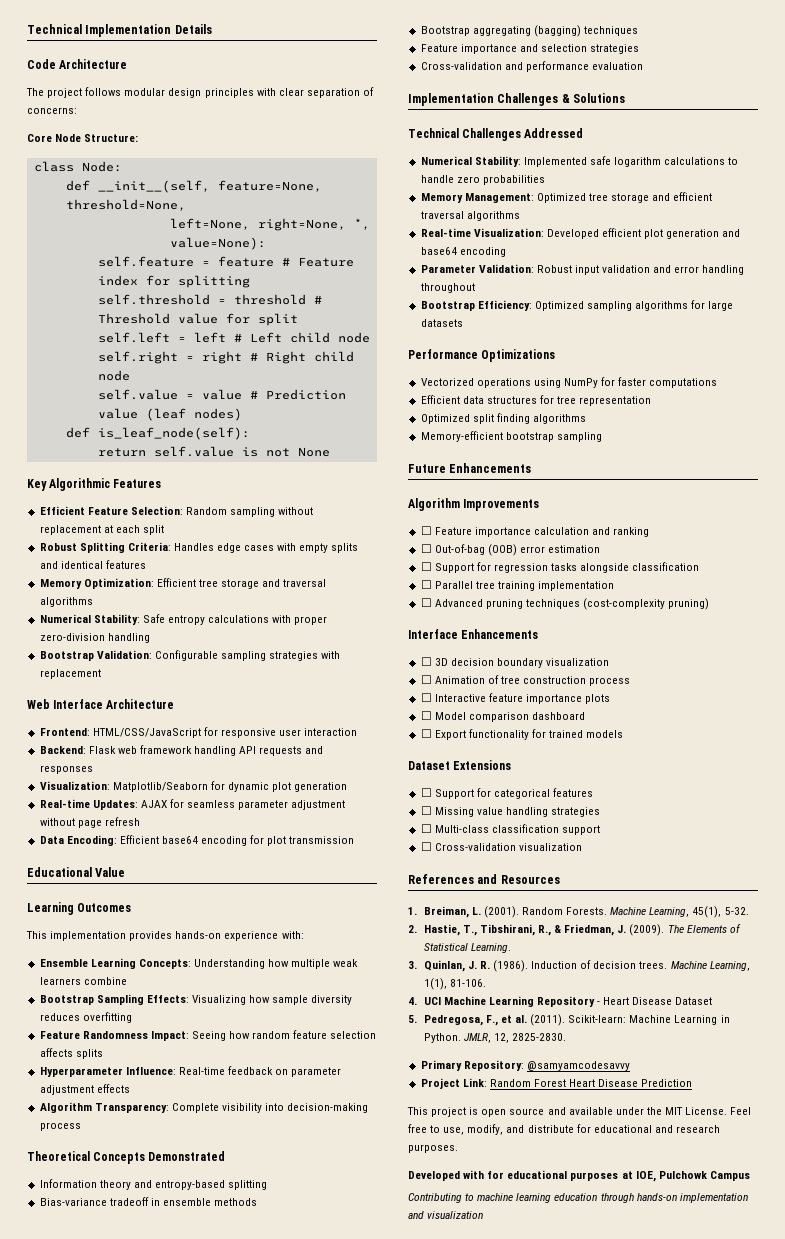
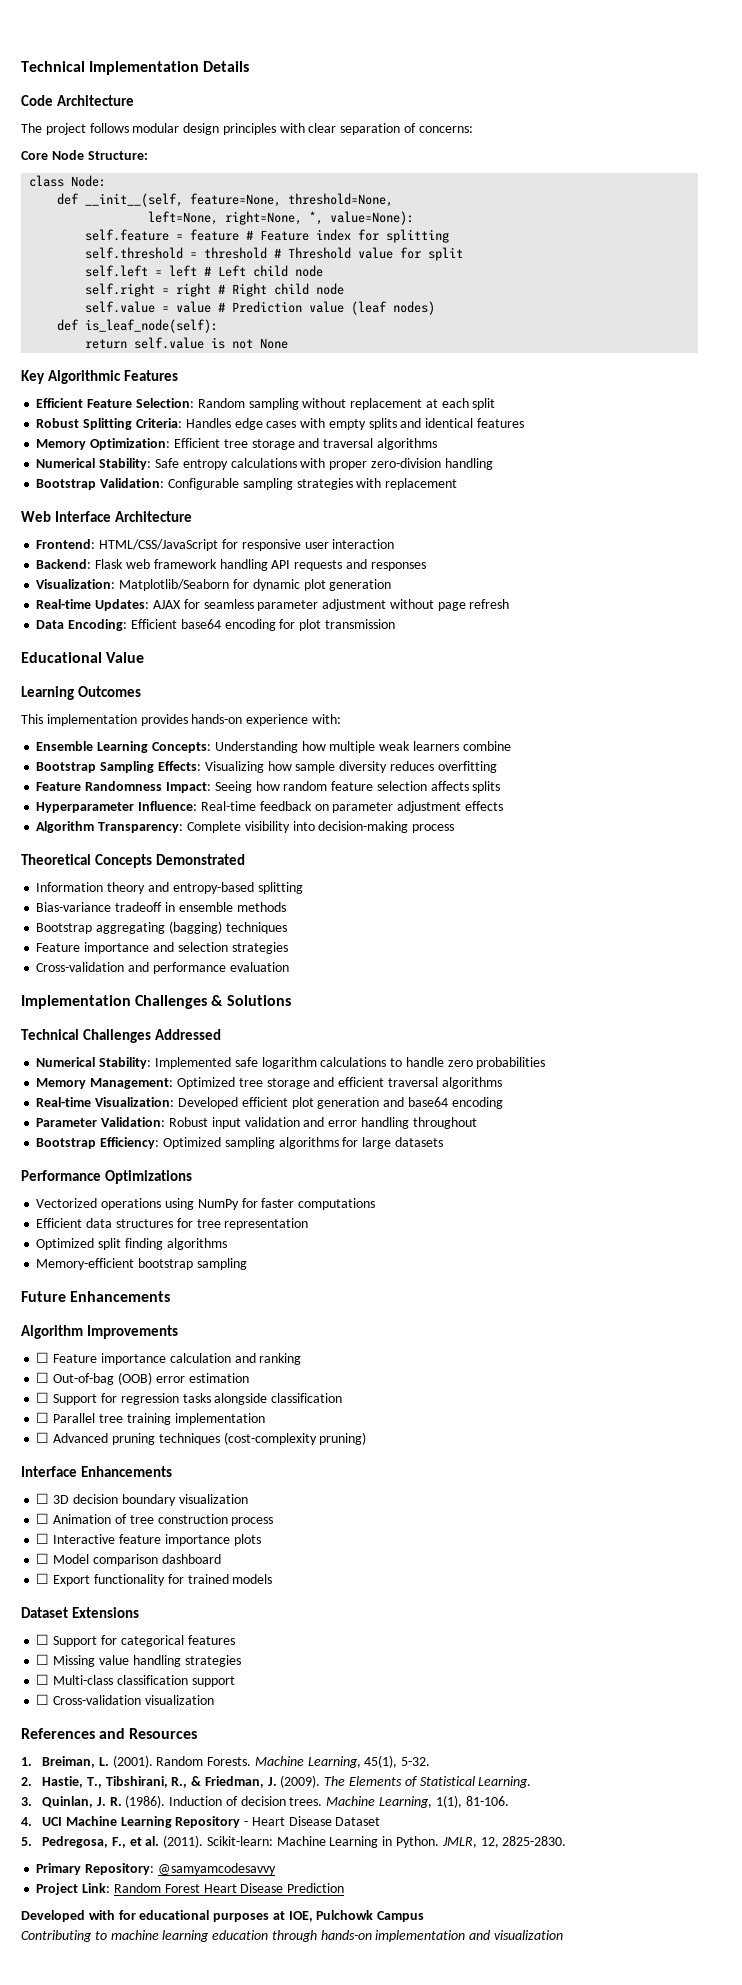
[407,1107,752,1117] [408,1124,720,1135] [408,1144,458,1153] // This project is open source and available under the MIT License. Feel free to use, modify, and distribute for educational and research purposes. -> (345, 1888) none

